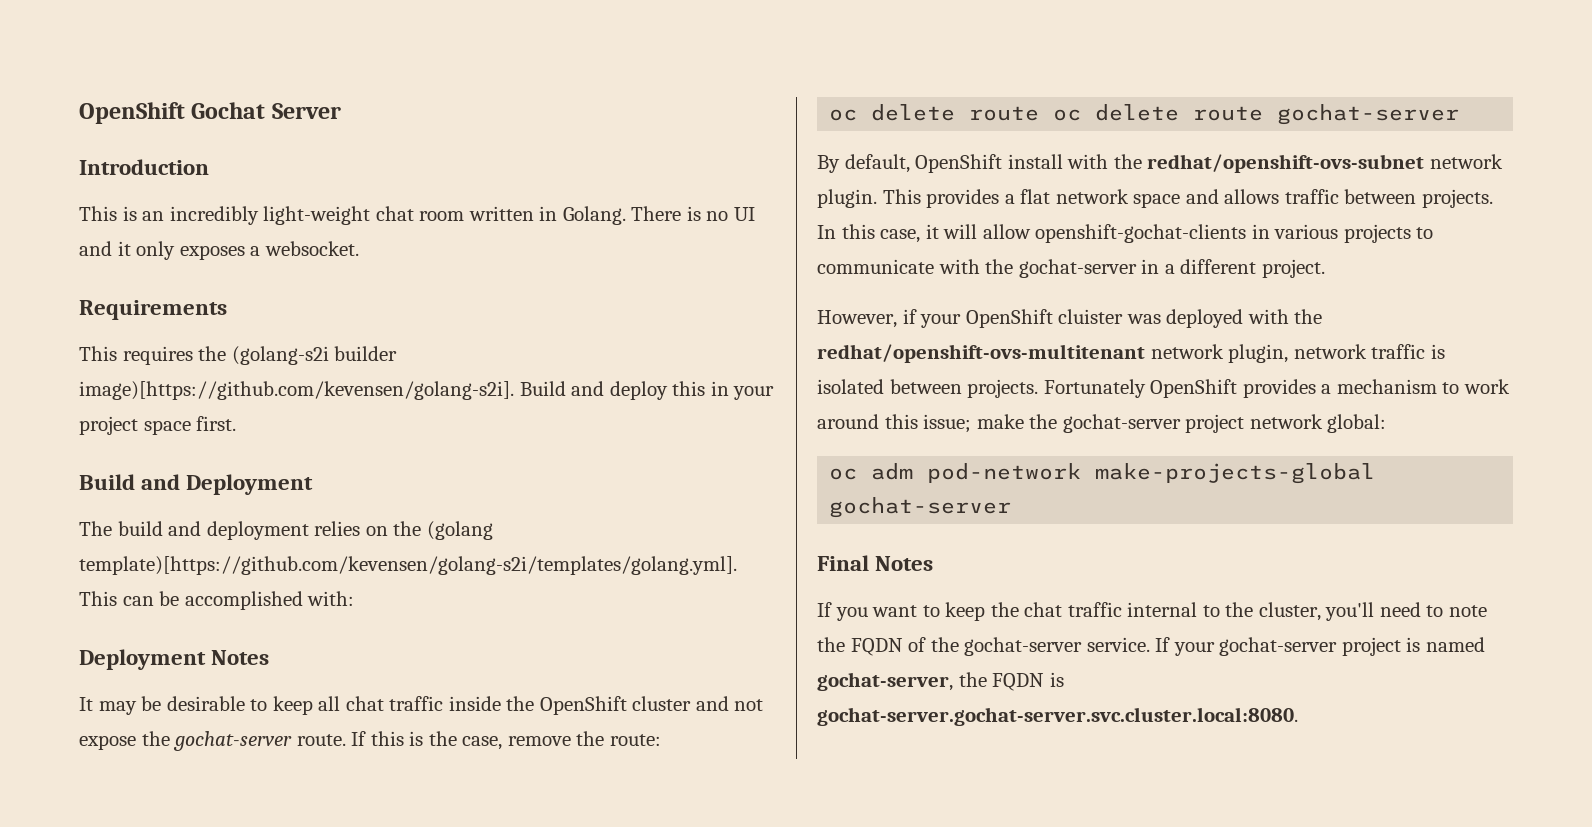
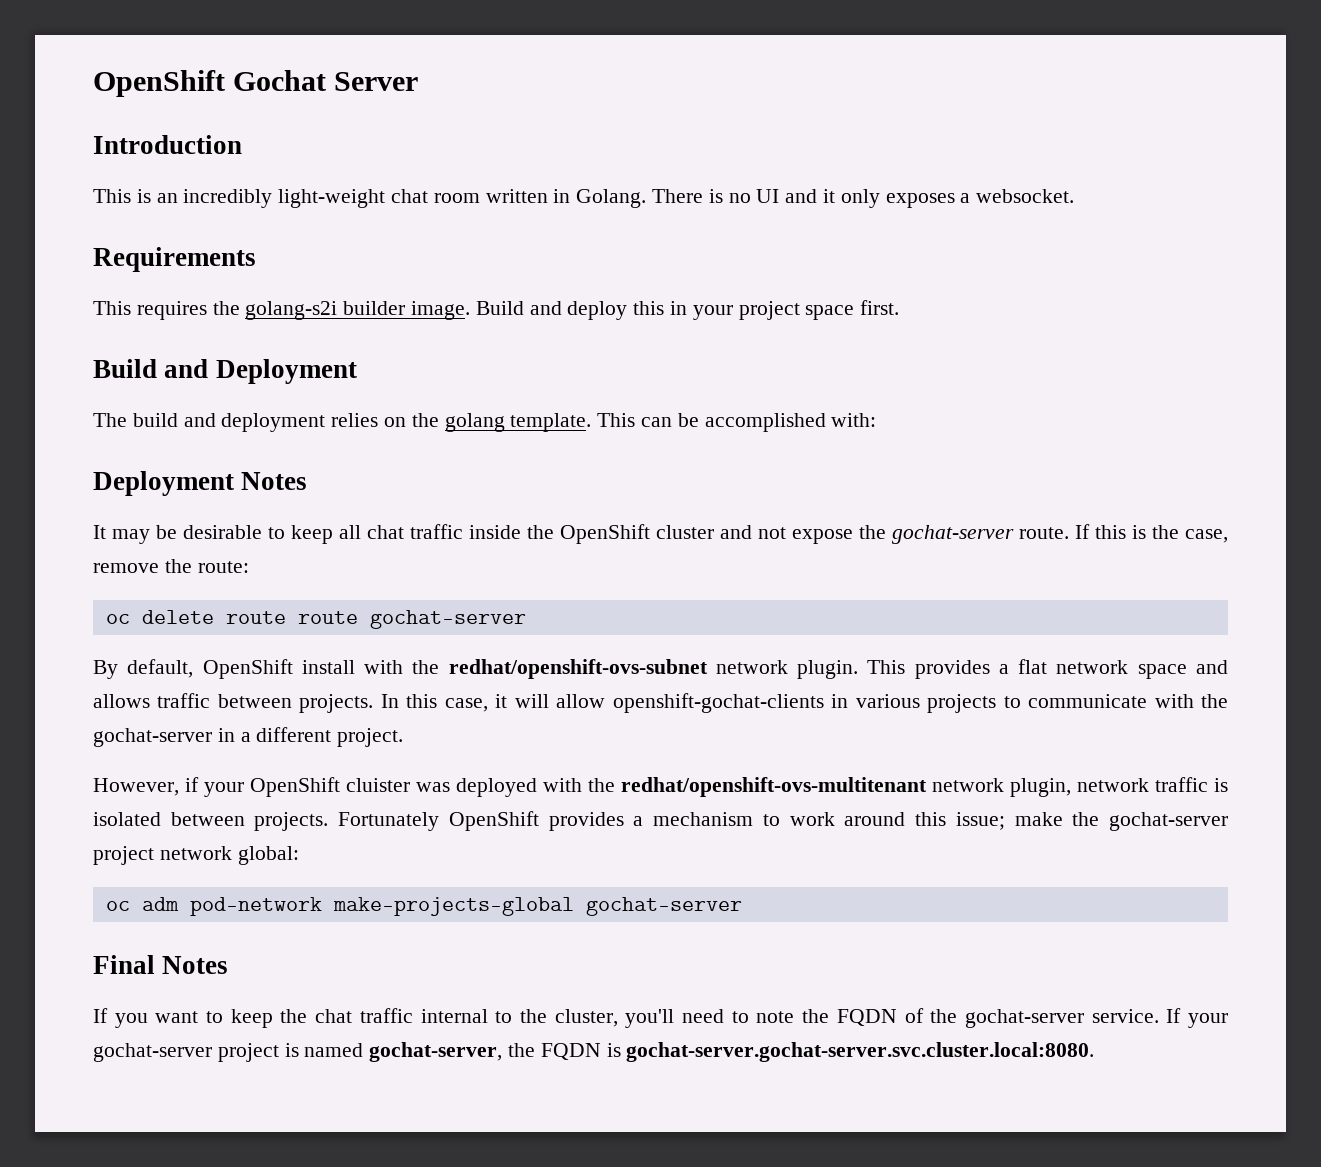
[231,346,398,365] [79,381,514,400] (golang-s2i builder image)[https://github.com/kevensen/golang-s2i]. -> [245,301,471,320] golang-s2i builder image.
[426,521,493,540] [79,556,737,575] (golang template)[https://github.com/kevensen/golang-s2i/templates/golang.yml]. -> [444,413,592,432] golang template.
[1053,104,1180,121] oc delete -> (286, 617) none

